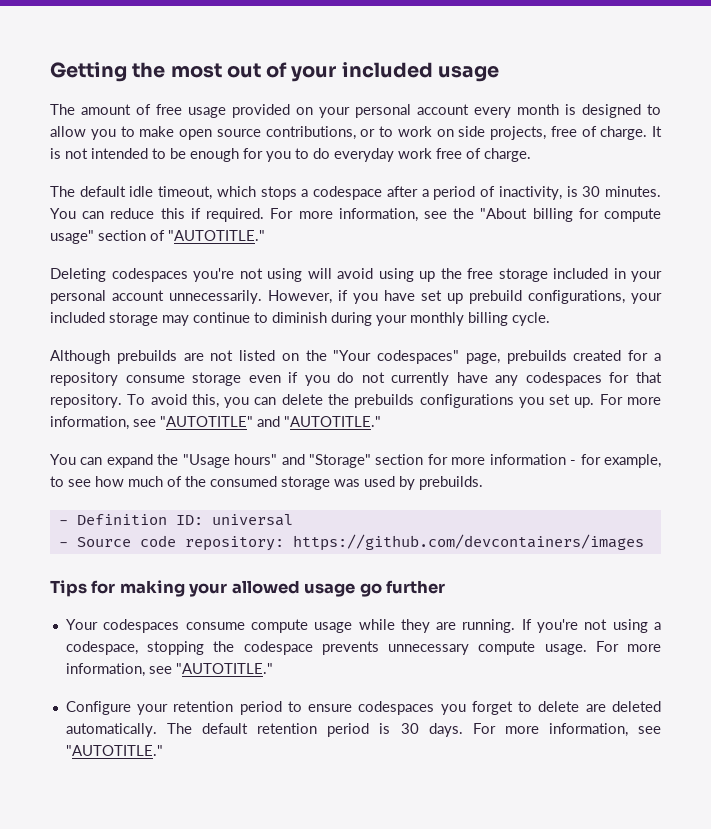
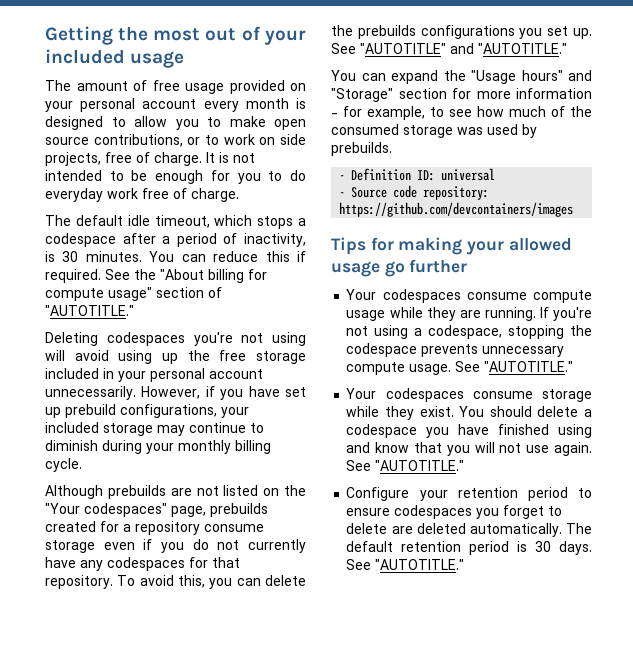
[270,208,447,222] For more information, see -> [105,269,130,280] See
[599,394,662,405] [50,416,156,430] For more information, see -> [331,43,356,54] See
[595,641,661,652] [65,663,172,677] For more information, see -> [455,361,574,372] [346,388,592,402] [346,406,592,420] [346,424,592,438] [346,442,592,456] [346,460,372,471] See "AUTOTITLE." // Your codespaces consume storage while they exist. You should delete a codespace you have finished using and know that you will not use again. See
[472,723,661,737] For more information, see -> [346,559,372,570] See

